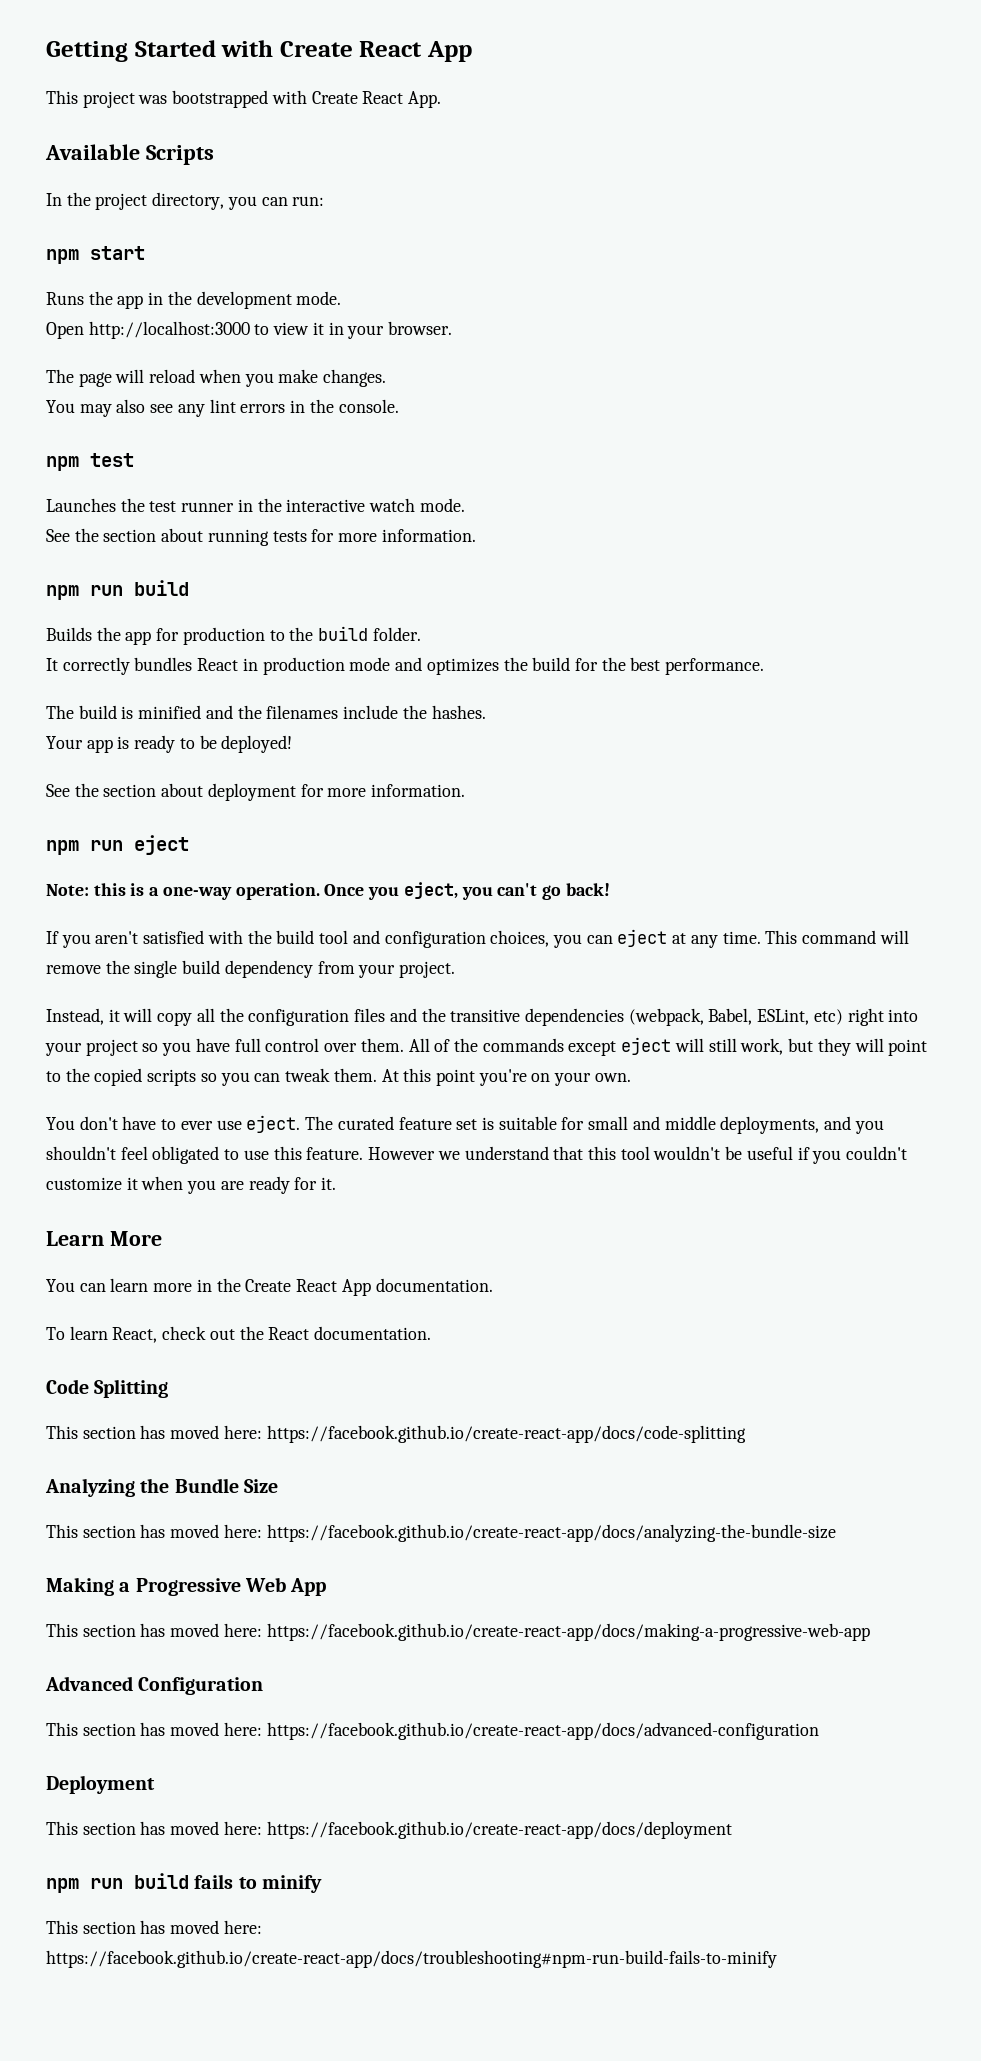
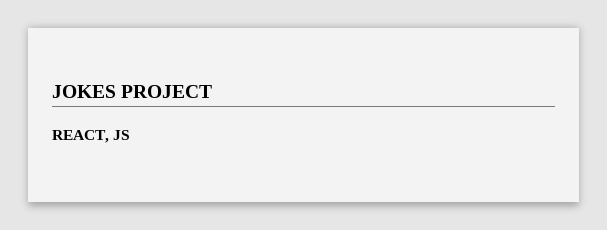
[46,40,473,62] [46,90,442,108] [45,144,214,165] [46,192,325,210] [46,246,145,264] [46,291,342,309] [46,321,453,339] [46,369,387,387] [46,399,399,417] [46,453,134,471] [46,498,465,512] [46,528,476,546] [46,580,189,600] [46,626,421,645] [46,657,765,675] [46,705,486,719] [46,735,293,753] [46,783,466,801] [46,835,189,855] [46,882,610,900] [46,929,909,948] [46,960,456,978] [46,1008,919,1026] [45,1037,928,1056] [46,1068,631,1086] [46,1115,884,1134] [46,1146,908,1164] [46,1176,337,1194] [46,1231,162,1246] [46,1278,493,1296] [46,1326,432,1343] [46,1379,169,1398] [46,1425,746,1443] [45,1478,278,1497] [46,1524,836,1542] [46,1577,327,1596] [46,1623,870,1641] [45,1676,264,1695] [46,1722,819,1740] [46,1775,155,1794] [46,1821,732,1839] [46,1873,322,1893] [46,1920,262,1934] [46,1950,777,1968] Getting Started with Create React App // This project was bootstrapped with Create React App. // Available Scripts // In the project directory, you can run: // npm start // Runs the app in the development mode. // Open http://localhost:3000 to view it in your browser. // The page will reload when you make changes. // You may also see any lint errors in the console. // npm test // Launches the test runner in the interactive watch mode. // See the section about running tests for more information. // npm run build // Builds the app for production to the build folder. // It correctly bundles React in production mode and optimizes the build for the best performance. // The build is minified and the filenames include the hashes. // Your app is ready to be deployed! // See the section about deployment for more information. // npm run eject // Note: this is a one-way operation. Once you eject, you can't go back! // If you aren't satisfied with the build tool and configuration choices, you can eject at any time. This command will remove the single build dependency from your project. // Instead, it will copy all the configuration files and the transitive dependencies (webpack, Babel, ESLint, etc) right into your project so you have full control over them. All of the commands except eject will still work, but they will point to the copied scripts so you can tweak them. At this point you're on your own. // You don't have to ever use eject. The curated feature set is suitable for small and middle deployments, and you shouldn't feel obligated to use this feature. However we understand that this tool wouldn't be useful if you couldn't customize it when you are ready for it. // Learn More // You can learn more in the Create React App documentation. // To learn React, check out the React documentation. // Code Splitting // This section has moved here: https://facebook.github.io/create-react-app/docs/code-splitting // Analyzing the Bundle Size // This section has moved here: https://facebook.github.io/create-react-app/docs/analyzing-the-bundle-size // Making a Progressive Web App // This section has moved here: https://facebook.github.io/create-react-app/docs/making-a-progressive-web-app // Advanced Configuration // This section has moved here: https://facebook.github.io/create-react-app/docs/advanced-configuration // Deployment // This section has moved here: https://facebook.github.io/create-react-app/docs/deployment // npm run build fails to minify // This section has moved here: https://facebook.github.io/create-react-app/docs/troubleshooting#npm-run-build-fails-to-minify -> [52,85,213,98] [52,130,131,143] JOKES PROJECT // REACT, JS

